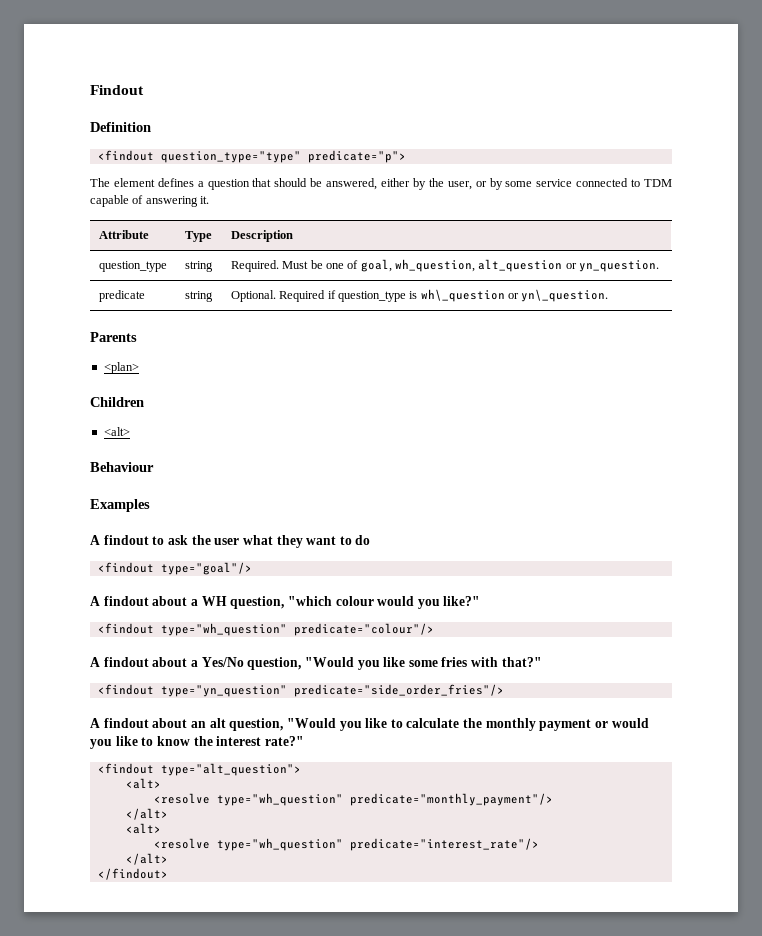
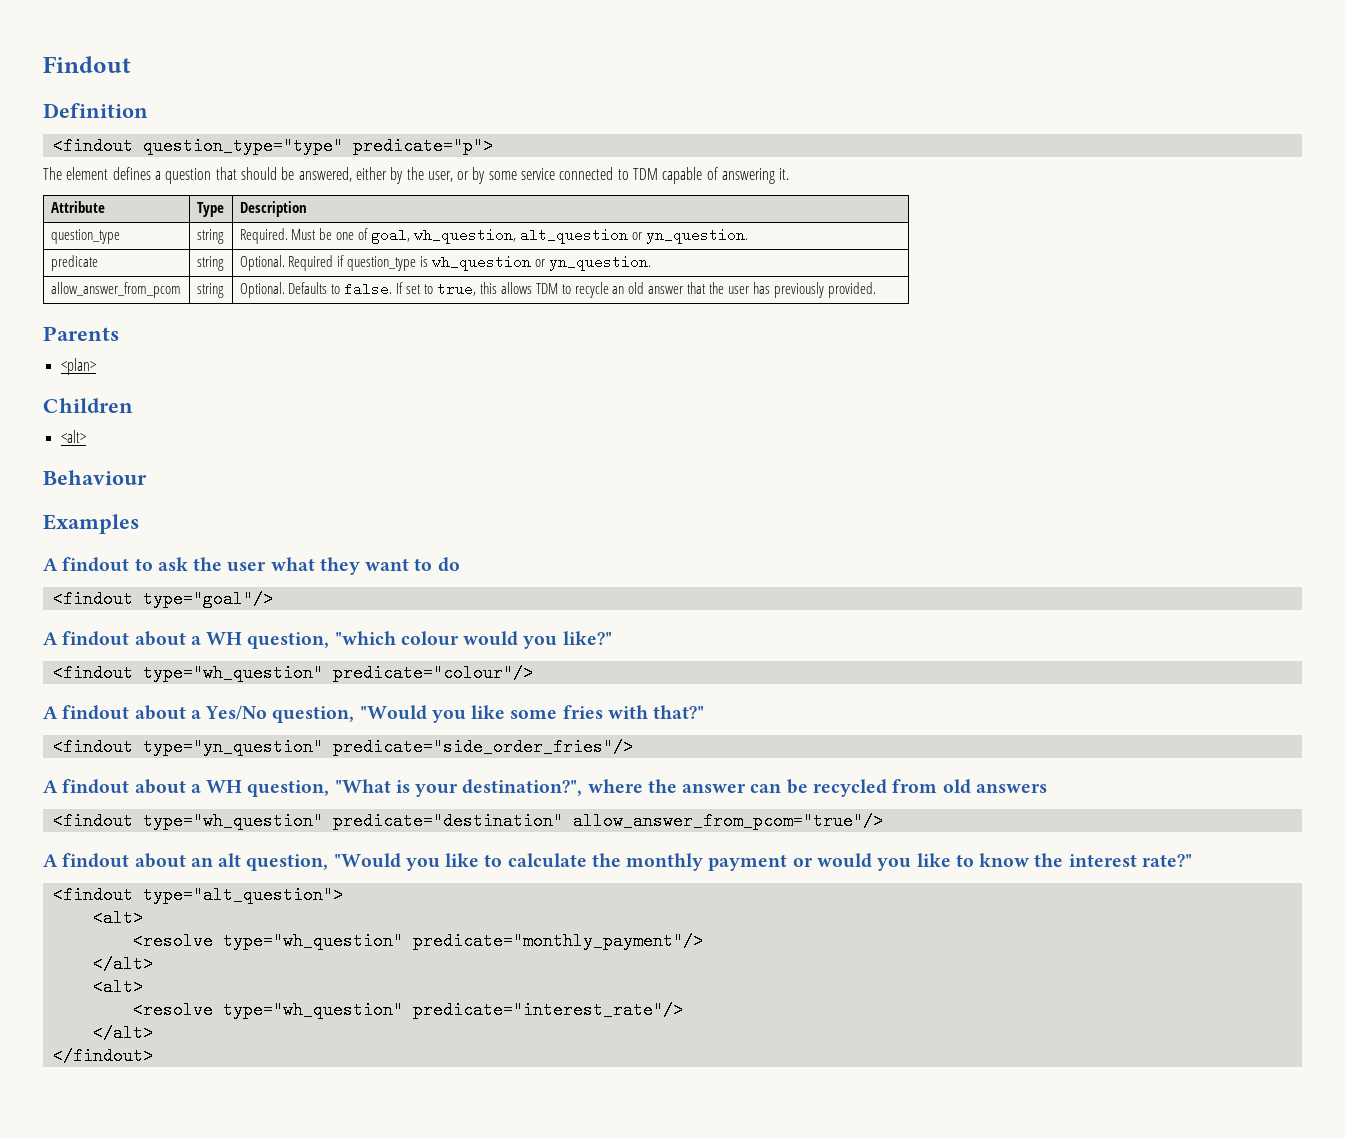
[420,289,609,302] wh\_question or yn\_question. -> [432,255,651,271] [50,282,181,298] [196,283,224,298] [239,282,876,298] wh_question or yn_question. // allow_answer_from_pcom | string | Optional. Defaults to false. If set to true, this allows TDM to recycle an old answer that the user has previously provided.
(504, 690) none -> [43,779,1047,797] [52,812,883,830] // A findout about a WH question, "What is your destination?", where the answer can be recycled from old answers // <findout type="wh_question" predicate="destination" allow_answer_from_pcom="true"/>

